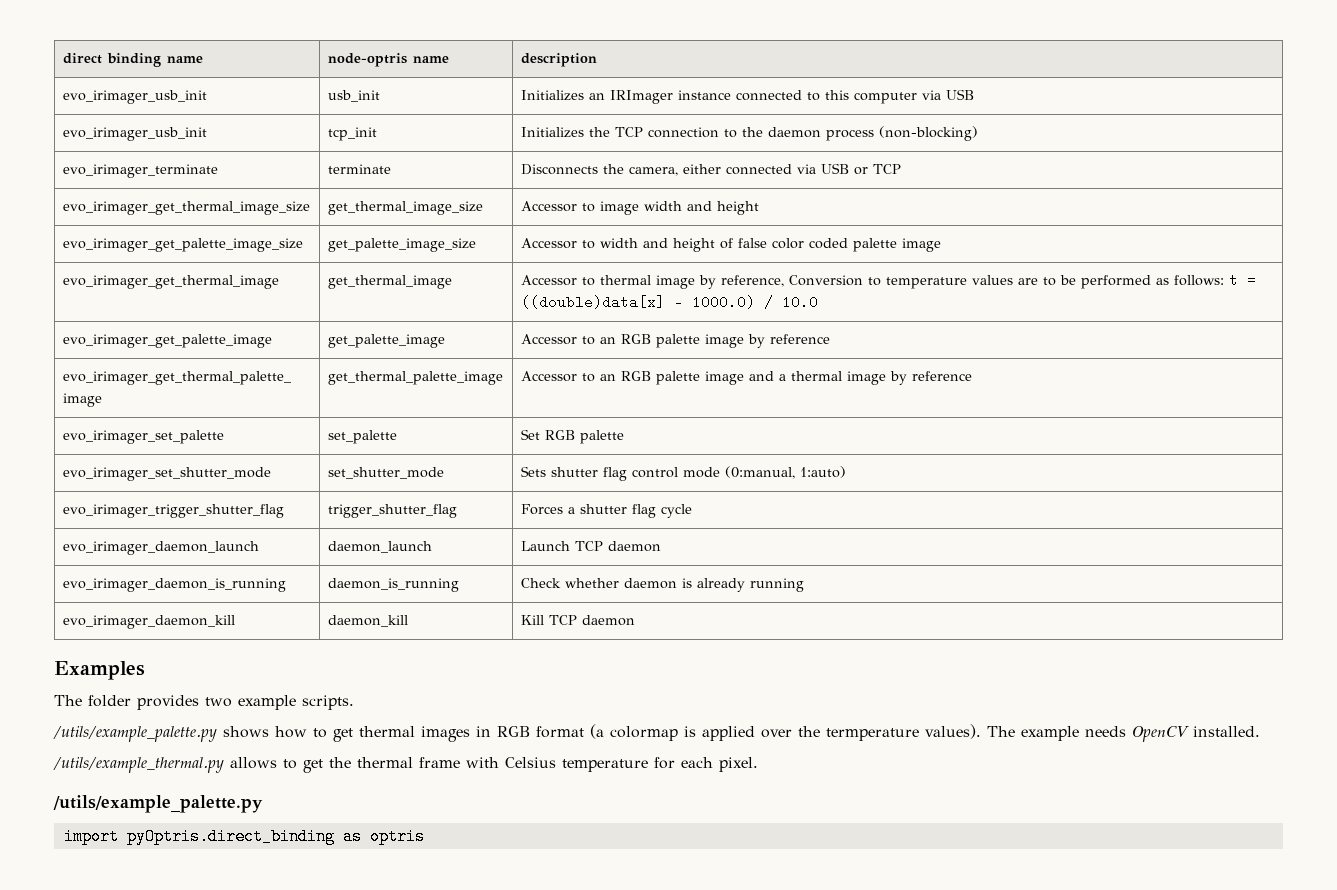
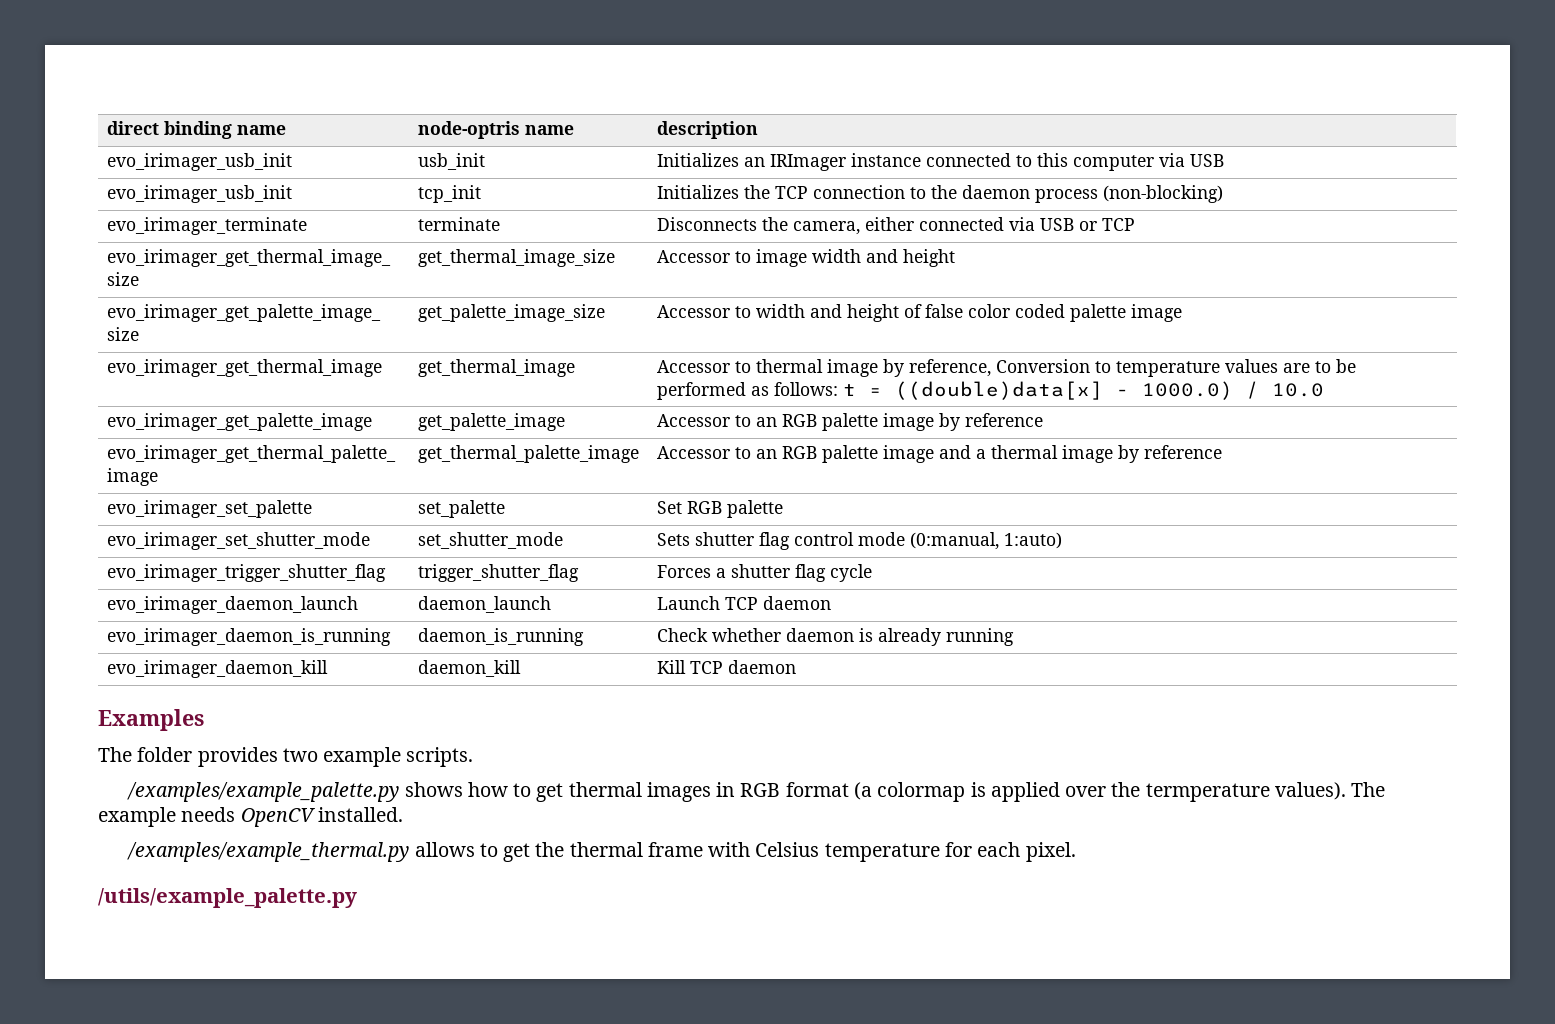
[53,726,217,742] /utils/example_palette.py -> [127,782,400,802] /examples/example_palette.py
[53,757,224,773] /utils/example_thermal.py -> [127,842,410,862] /examples/example_thermal.py
[63,828,425,845] // import pyOptris.direct_binding as optris -> (357, 898) none

